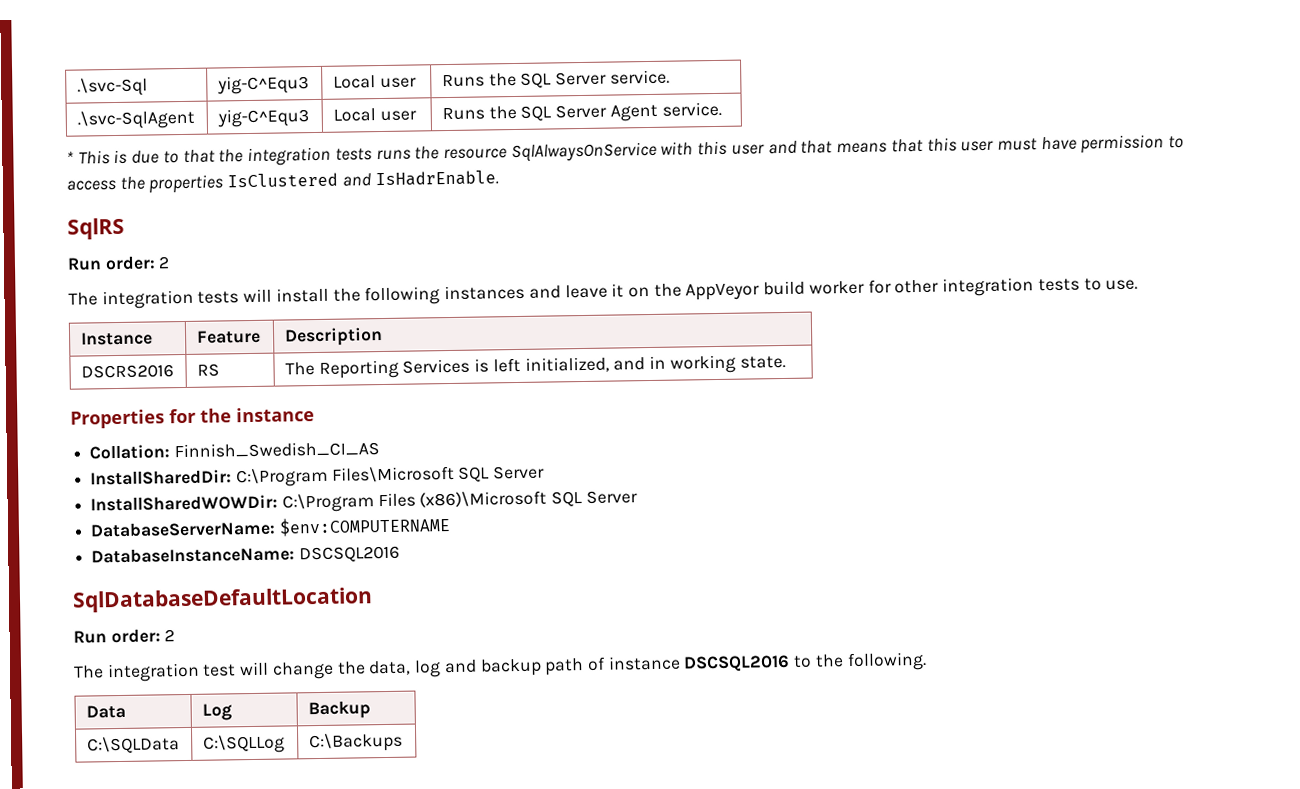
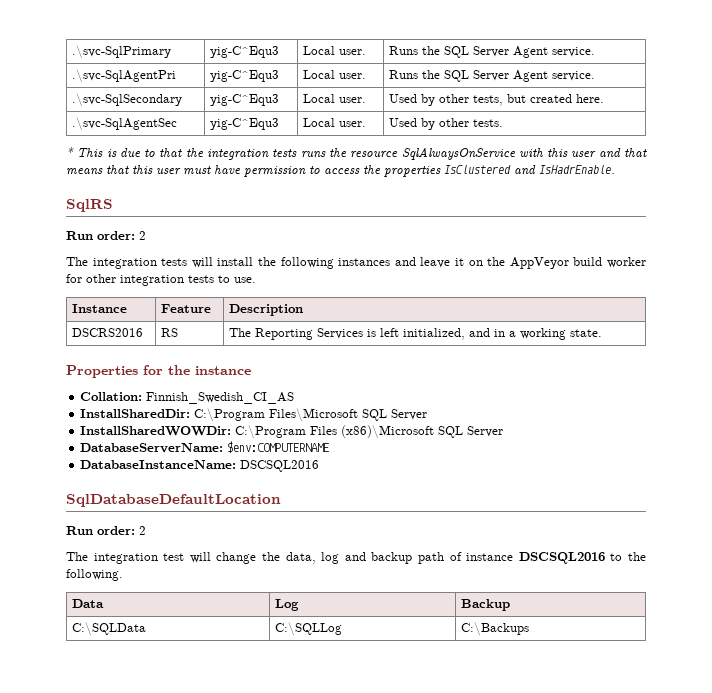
[76,77,148,97] [216,75,309,95] [332,75,417,89] [441,69,670,88] [76,109,195,130] [216,108,309,128] [332,108,417,122] [441,101,722,122] .\svc-Sql | yig-C^Equ3 | Local user | Runs the SQL Server service. // .\svc-SqlAgent | yig-C^Equ3 | Local user | Runs the SQL Server Agent service. -> [71,45,171,59] [209,46,279,58] [302,46,366,55] [388,46,595,58] [71,69,176,83] [209,70,279,82] [302,70,366,79] [388,70,595,82] [71,93,182,107] [209,94,279,106] [302,94,366,103] [388,94,604,106] [71,117,177,131] [209,118,279,130] [302,118,366,127] [388,118,503,130] .\svc-SqlPrimary | yig-C^Equ3 | Local user. | Runs the SQL Server Agent service. // .\svc-SqlAgentPri | yig-C^Equ3 | Local user. | Runs the SQL Server Agent service. // .\svc-SqlSecondary | yig-C^Equ3 | Local user. | Used by other tests, but created here. // .\svc-SqlAgentSec | yig-C^Equ3 | Local user. | Used by other tests.
(667, 362) none -> [508,331,516,337] a

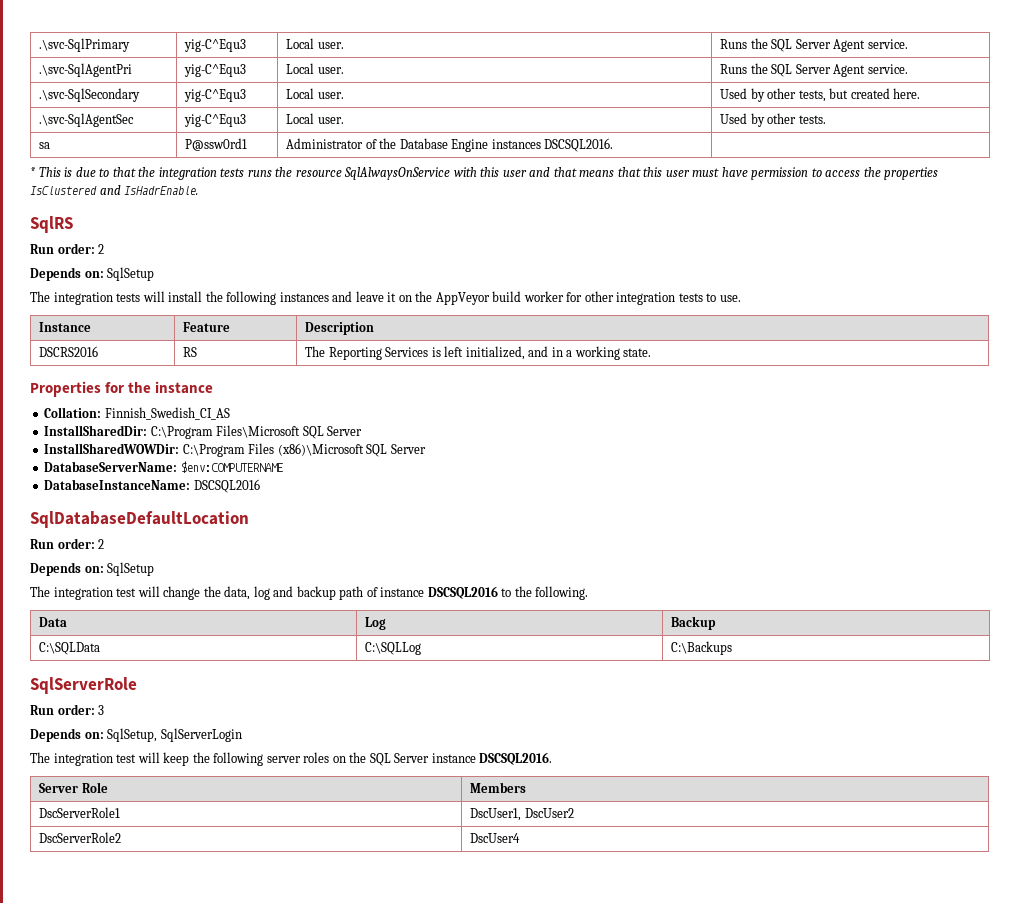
(503, 123) none -> [39,142,51,149] [185,138,248,151] [286,138,614,152] // sa | P@ssw0rd1 | Administrator of the Database Engine instances DSCSQL2016. |
(146, 235) none -> [30,267,155,281] // Depends on: SqlSetup
(146, 530) none -> [30,562,155,576] // Depends on: SqlSetup
(529, 629) none -> [30,677,137,694] [30,704,105,715] [30,728,242,742] [30,752,553,766] [39,782,108,793] [470,782,527,793] [39,807,121,818] [470,808,574,821] [39,832,122,843] [470,833,521,843] // SqlServerRole // Run order: 3 // Depends on: SqlSetup, SqlServerLogin // The integration test will keep the following server roles on the SQL Server instance DSCSQL2016. // Server Role | Members // DscServerRole1 | DscUser1, DscUser2 // DscServerRole2 | DscUser4

